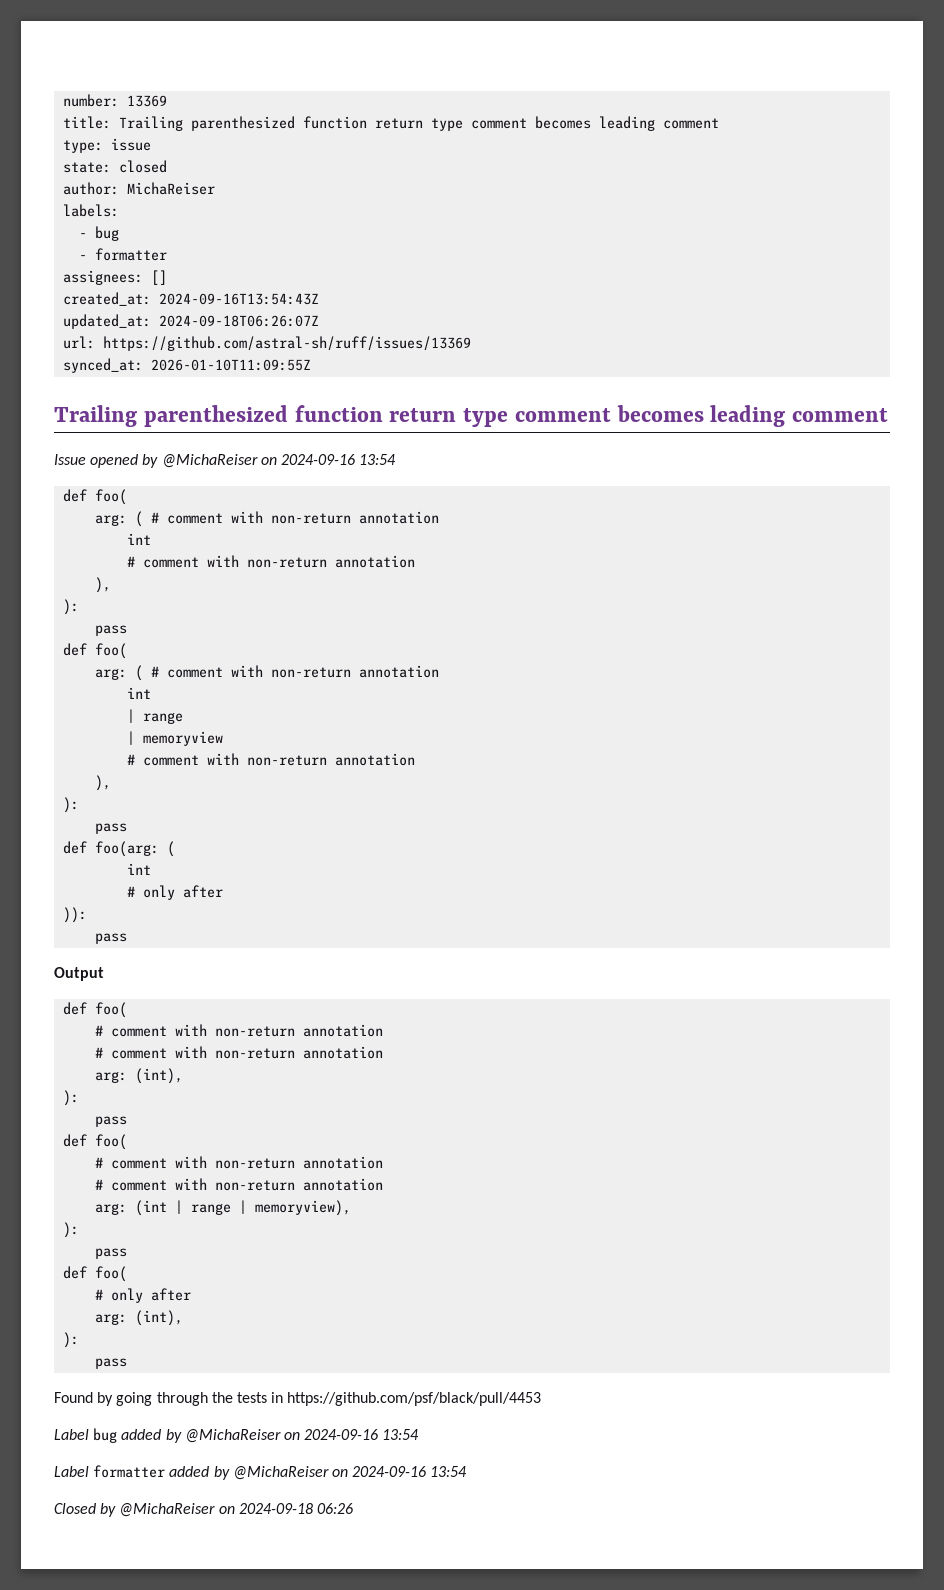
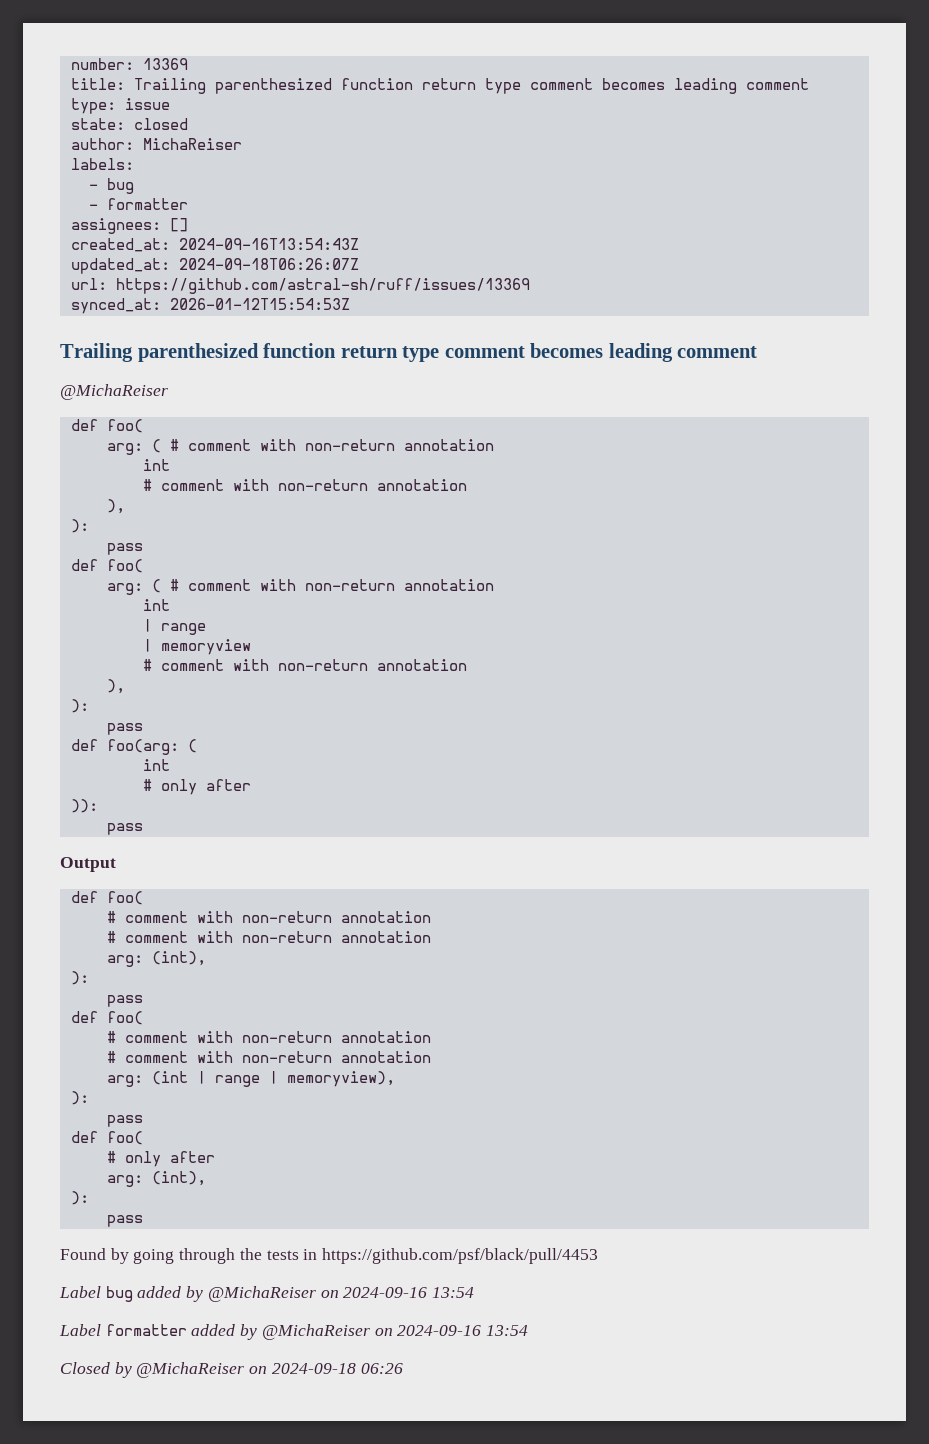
[151,359,312,371] [54,405,888,427] [54,454,397,468] 2026-01-10T11:09:55Z // Trailing parenthesized function return type comment becomes leading comment // Issue opened by @MichaReiser on 2024-09-16 13:54 -> [169,298,350,310] [60,343,758,362] [60,384,168,400] 2026-01-12T15:54:53Z // Trailing parenthesized function return type comment becomes leading comment // @MichaReiser

